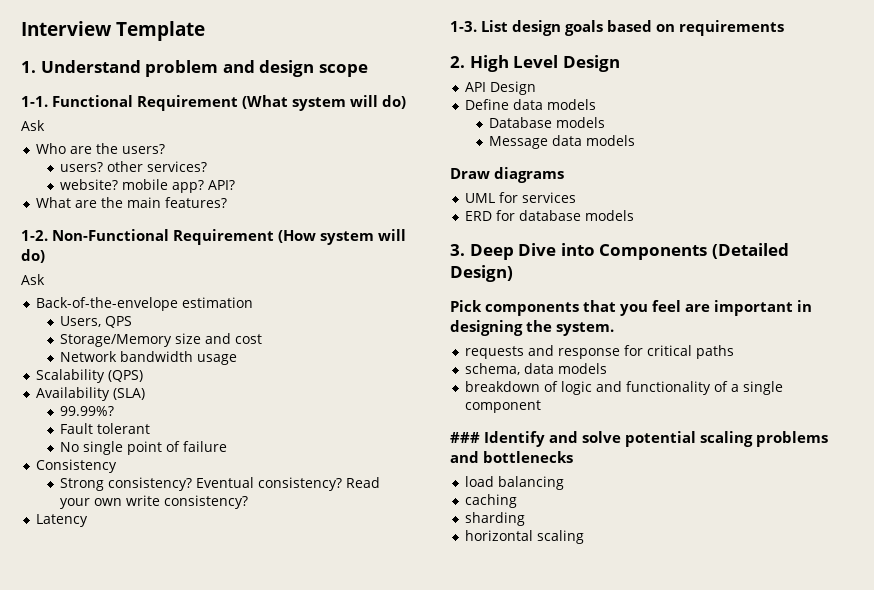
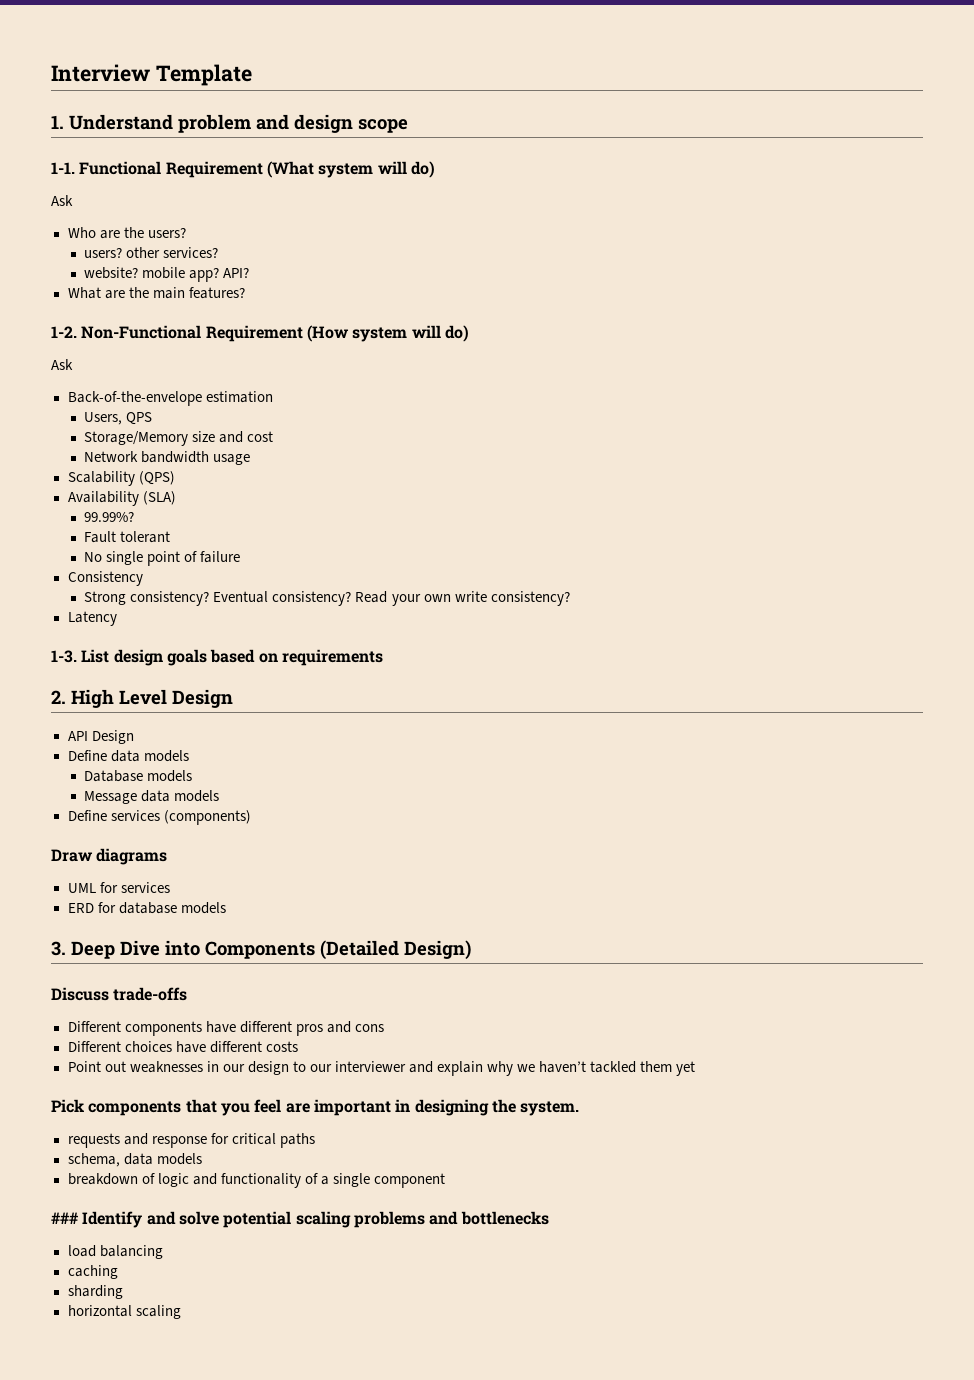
(635, 140) none -> [67,810,251,825] // Define services (components)
(513, 273) none -> [51,987,188,1001] [67,1021,384,1036] [67,1041,298,1053] [67,1061,696,1076] // Discuss trade-offs // Different components have different pros and cons // Different choices have different costs // Point out weaknesses in our design to our interviewer and explain why we haven’t tackled them yet

